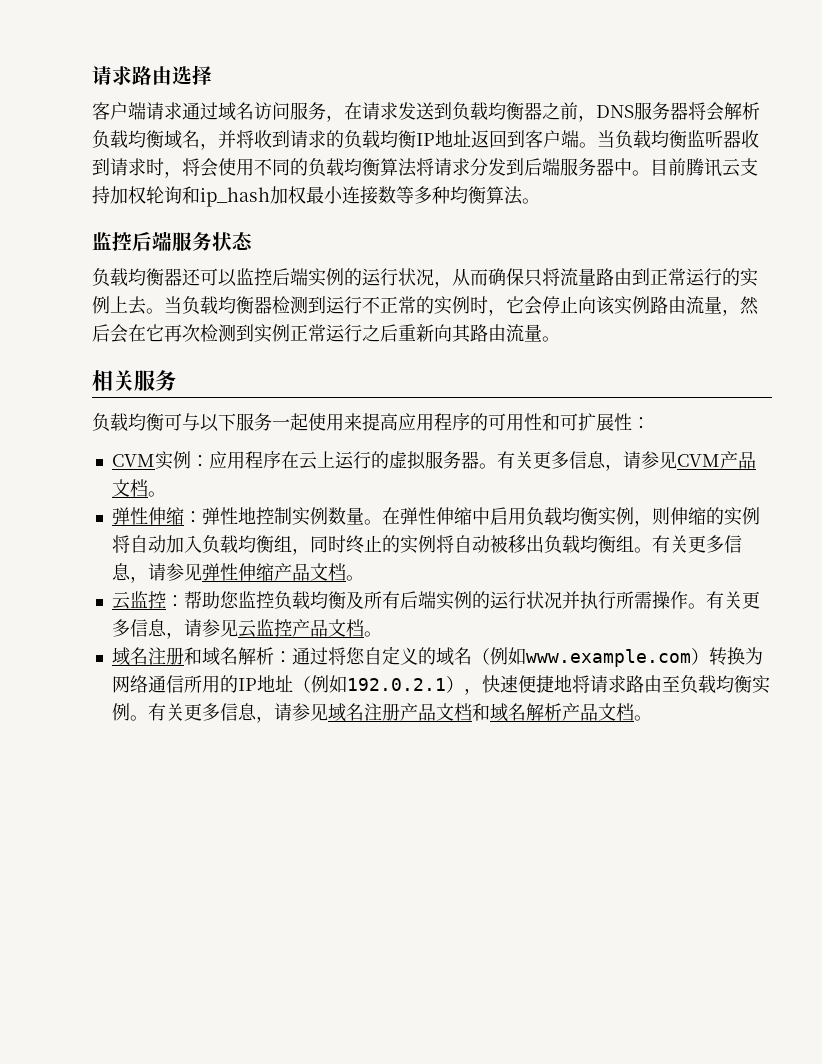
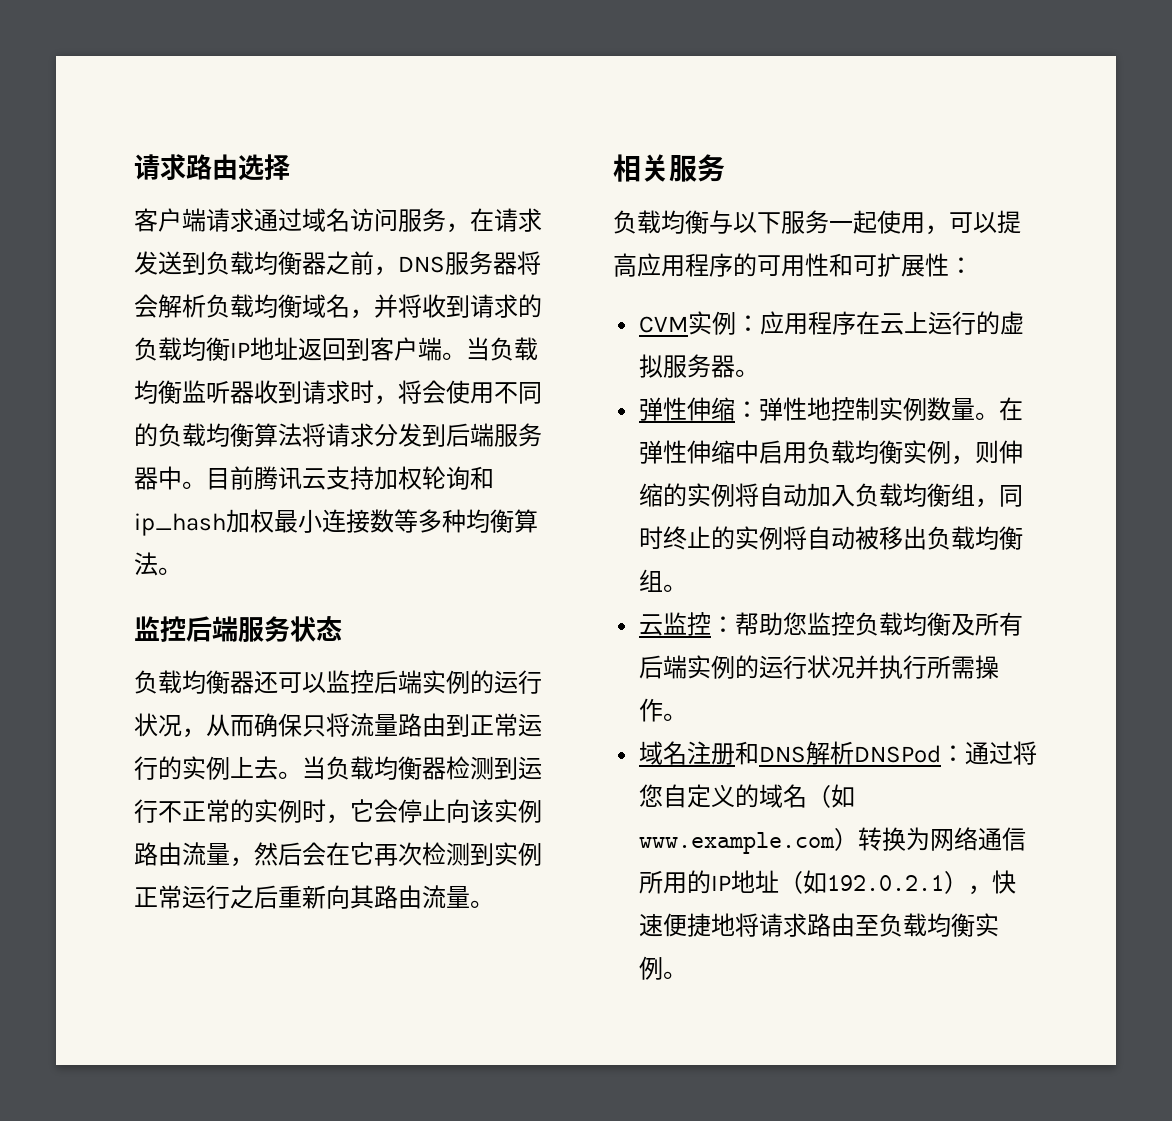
[164,413,182,431] 可 -> (709, 222) none
[344,413,362,431] 来 -> [925,212,997,235] ，可以
[496,451,756,471] [111,479,166,497] 有关更多信息，请参见CVM产品文档。 -> (760, 373) none
[651,535,742,553] [111,563,364,583] 有关更多信息，请参见弹性伸缩产品文档。 -> (688, 588) none
[705,591,760,609] [111,619,382,639] 有关更多信息，请参见云监控产品文档。 -> (688, 717) none
[201,647,274,666] 域名解析 -> [759,741,942,765] DNS解析DNSPod
[489,647,508,665] 例 -> (832, 796) none
[310,675,329,693] 例 -> (804, 882) none
[147,703,652,723] 有关更多信息，请参见域名注册产品文档和域名解析产品文档。 -> (688, 975) none

